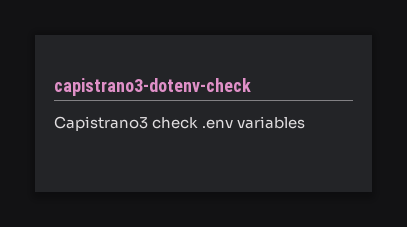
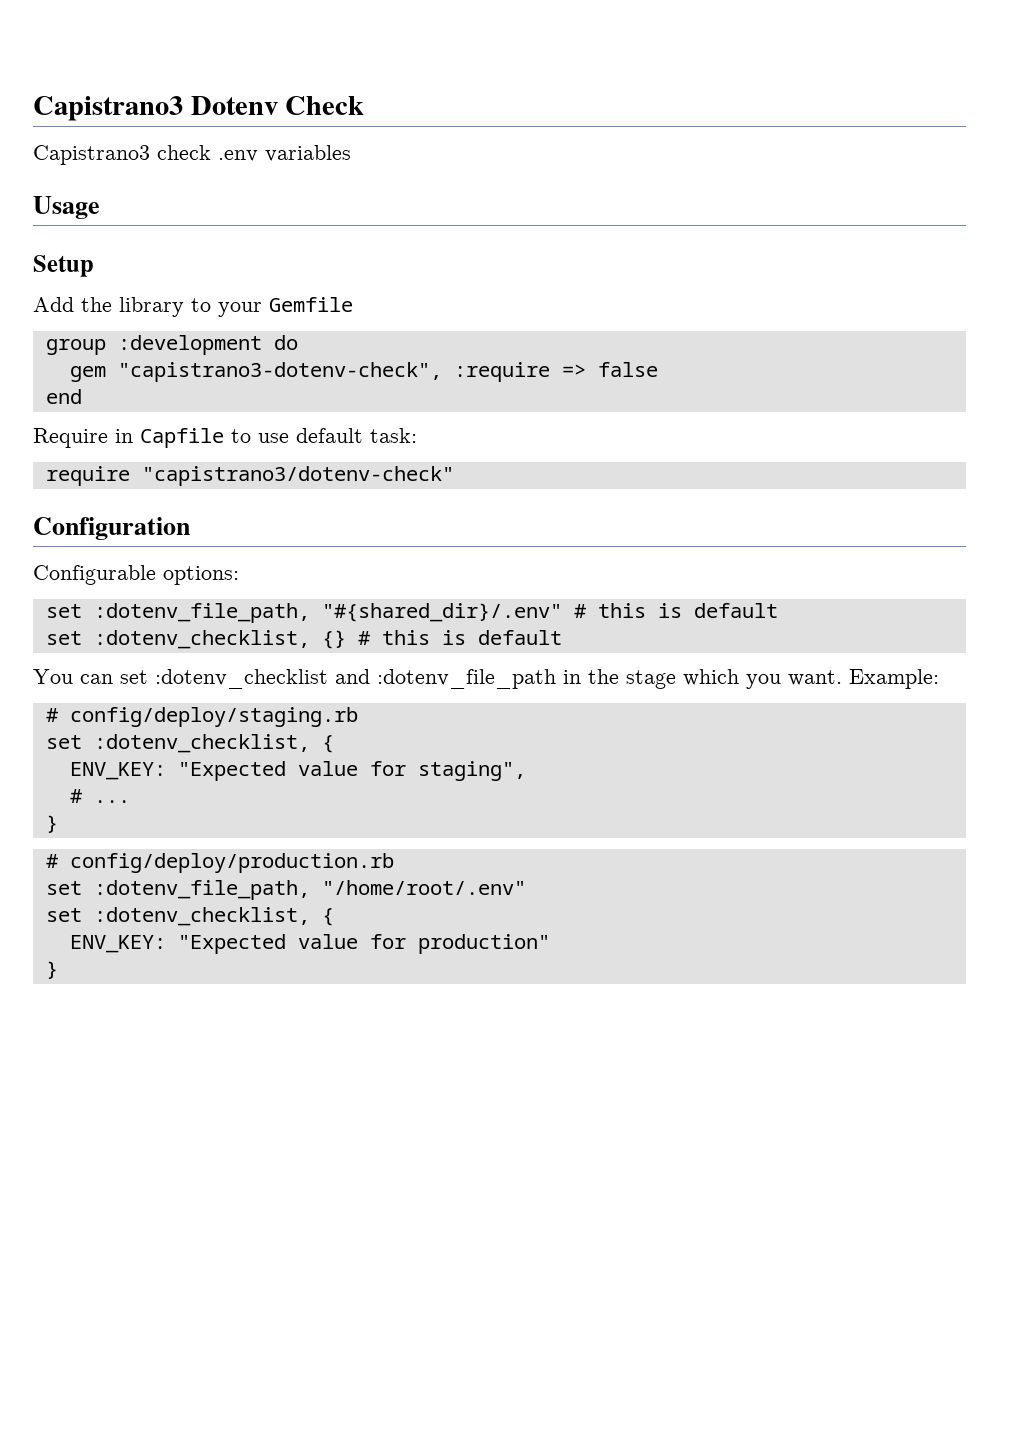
[54,78,251,96] capistrano3-dotenv-check -> [33,96,365,121] Capistrano3 Dotenv Check
(306, 122) none -> [33,196,100,219] [33,255,94,277] [33,297,353,317] [45,335,298,355] [69,362,658,382] [45,389,82,404] [33,428,417,448] [45,466,454,486] [33,517,190,540] [33,565,239,585] [45,603,778,623] [45,630,562,649] [33,669,939,689] [45,707,358,727] [45,734,334,753] [69,761,526,781] [69,789,130,803] [45,815,58,833] [45,853,394,873] [45,880,526,900] [45,907,334,926] [69,934,550,954] [45,961,58,979] // Usage // Setup // Add the library to your Gemfile // group :development do // gem "capistrano3-dotenv-check", :require => false // end // Require in Capfile to use default task: // require "capistrano3/dotenv-check" // Configuration // Configurable options: // set :dotenv_file_path, "#{shared_dir}/.env" # this is default // set :dotenv_checklist, {} # this is default // You can set :dotenv_checklist and :dotenv_file_path in the stage which you want. Example: // # config/deploy/staging.rb // set :dotenv_checklist, { // ENV_KEY: "Expected value for staging", // # ... // } // # config/deploy/production.rb // set :dotenv_file_path, "/home/root/.env" // set :dotenv_checklist, { // ENV_KEY: "Expected value for production" // }

